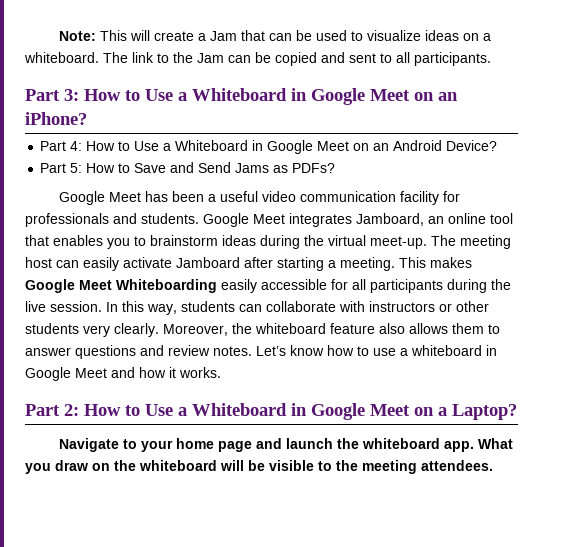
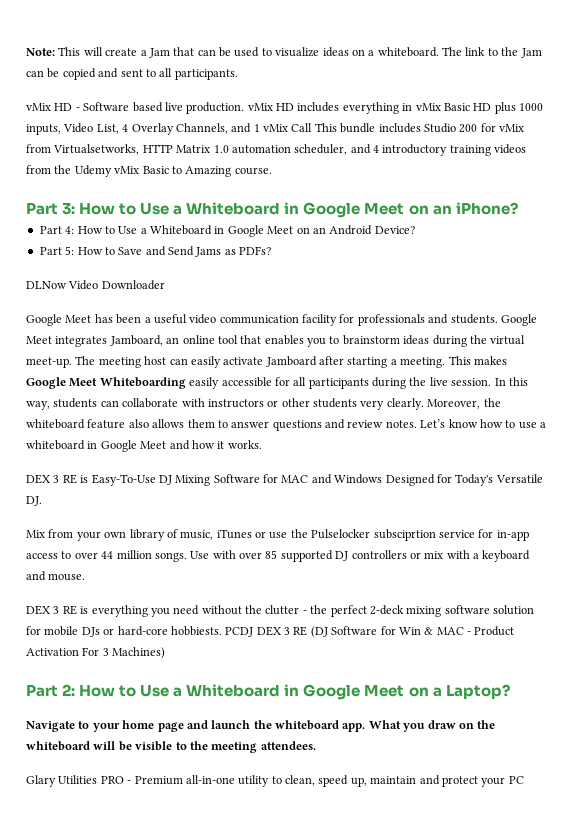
(491, 59) none -> [26,102,543,114] [26,123,524,135] [26,144,527,156] [26,165,272,177] // vMix HD - Software based live production. vMix HD includes everything in vMix Basic HD plus 1000 inputs, Video List, 4 Overlay Channels, and 1 vMix Call This bundle includes Studio 200 for vMix from Virtualsetworks, HTTP Matrix 1.0 automation scheduler, and 4 introductory training videos from the Udemy vMix Basic to Amazing course.
(336, 168) none -> [26,280,165,290] // DLNow Video Downloader
(221, 372) none -> [26,474,543,486] [26,496,42,506] [26,529,529,541] [26,550,531,562] [26,571,86,581] [26,605,534,617] [26,626,515,638] [26,647,166,659] // DEX 3 RE is Easy-To-Use DJ Mixing Software for MAC and Windows Designed for Today's Versatile DJ. // Mix from your own library of music, iTunes or use the Pulselocker subsciprtion service for in-app access to over 44 million songs. Use with over 85 supported DJ controllers or mix with a keyboard and mouse. // DEX 3 RE is everything you need without the clutter - the perfect 2-deck mixing software solution for mobile DJs or hard-core hobbiests. PCDJ DEX 3 RE (DJ Software for Win & MAC - Product Activation For 3 Machines)
(493, 465) none -> [26,775,524,787] // Glary Utilities PRO - Premium all-in-one utility to clean, speed up, maintain and protect your PC

